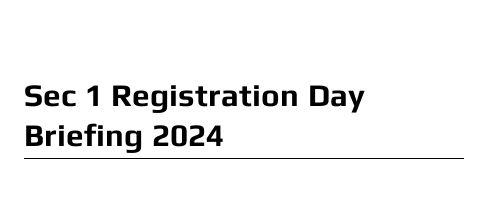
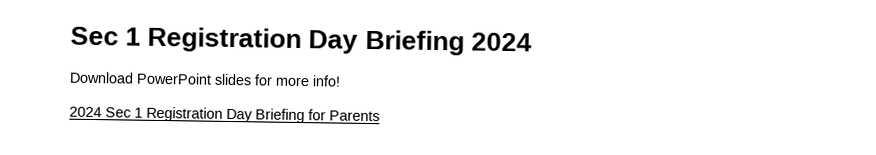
(224, 136) none -> [69,71,341,87] [69,106,380,124] // Download PowerPoint slides for more info! // 2024 Sec 1 Registration Day Briefing for Parents

